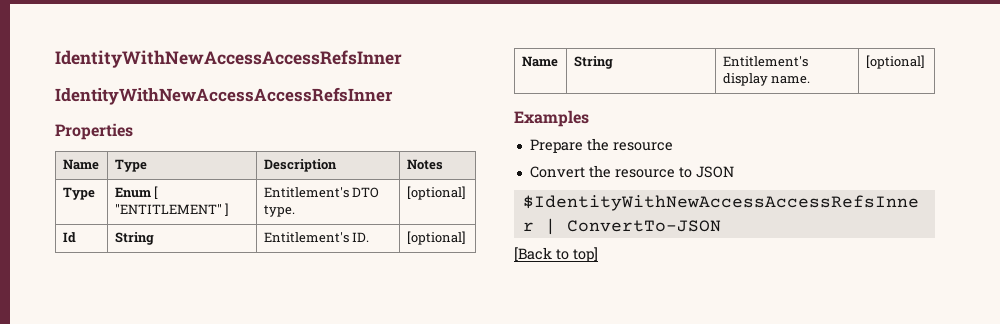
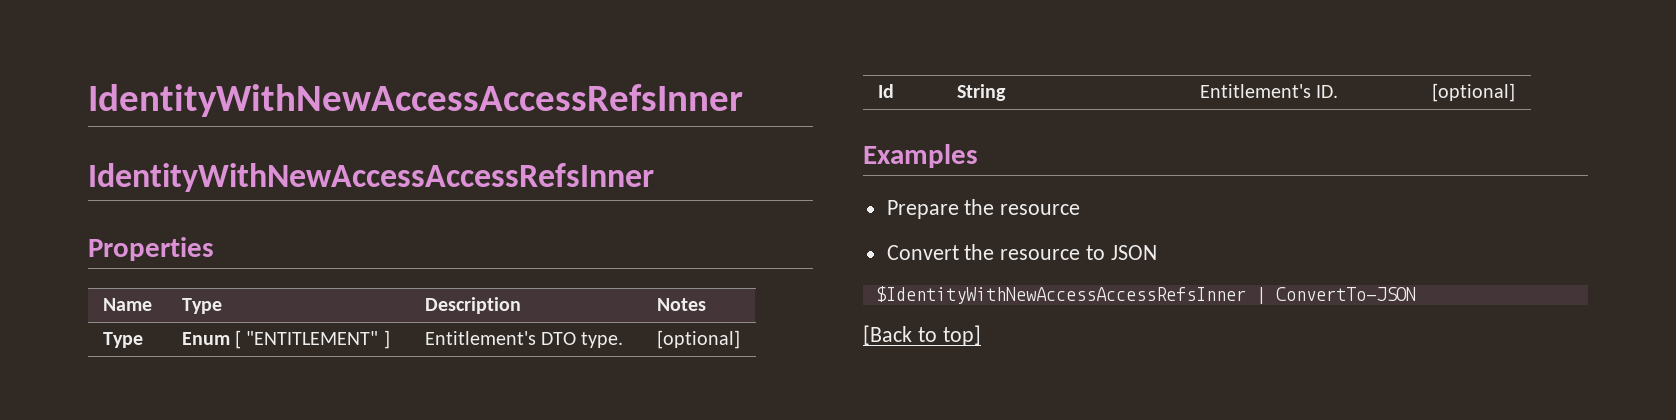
[521,56,558,67] [573,56,613,69] [722,56,808,67] [722,73,811,86] [865,55,925,69] // Name | String | Entitlement's display name. | [optional] -> (1515, 92) none

